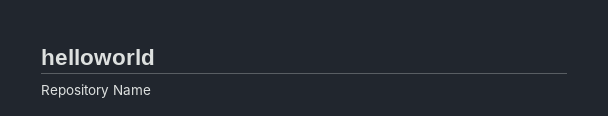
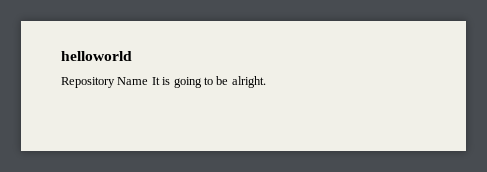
(151, 90) none -> [151,76,266,88] It is going to be alright.

